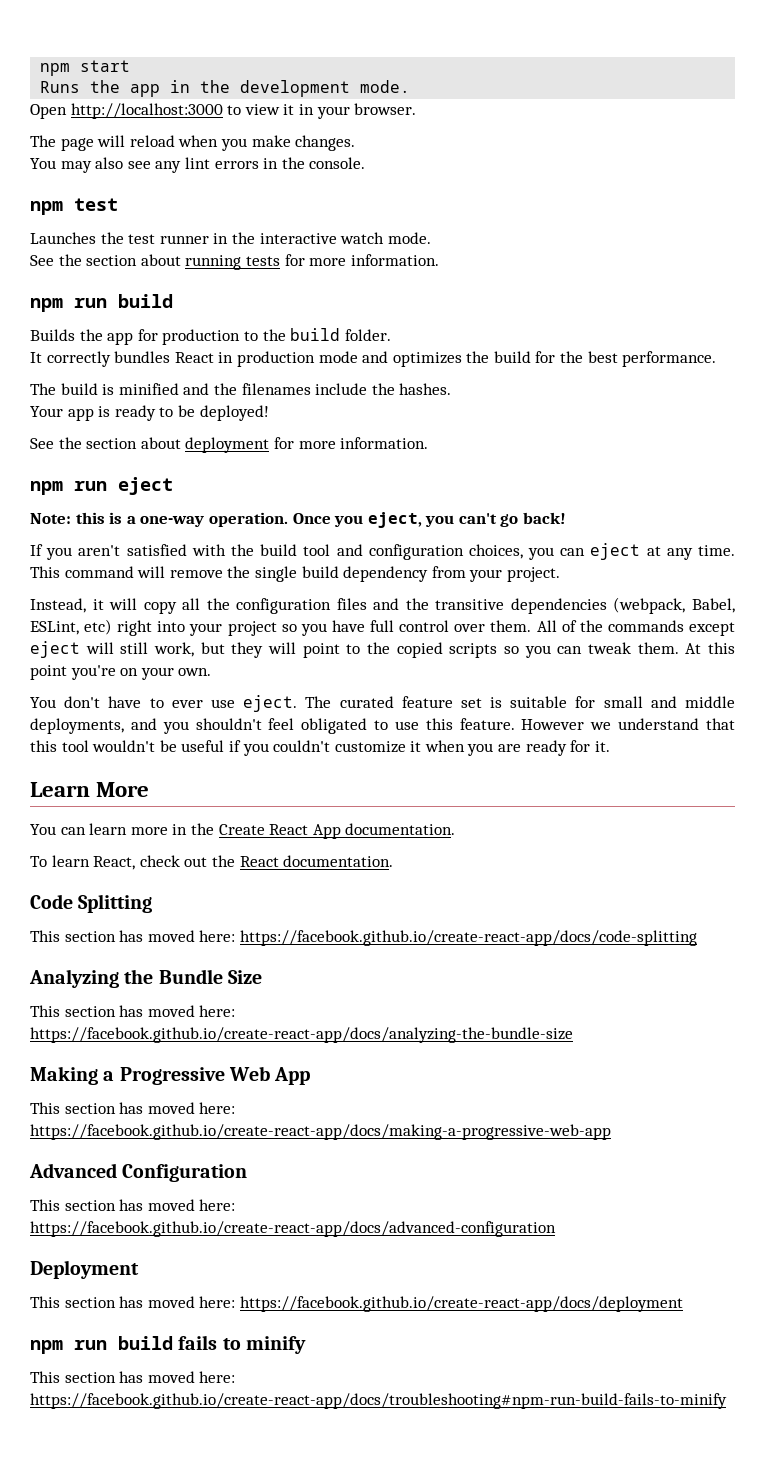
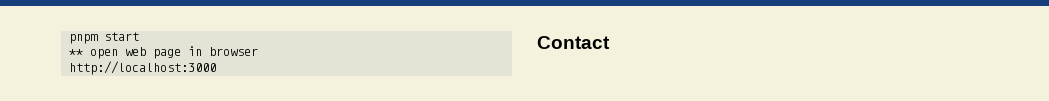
[40,63,71,76] npm -> [69,34,99,44] pnpm
[40,80,411,97] [30,103,417,119] [30,135,356,151] [30,157,366,173] [30,198,118,215] [30,232,431,244] [30,254,439,270] [30,294,173,312] [30,328,391,345] [30,351,717,367] [30,383,452,395] [30,405,269,421] [30,437,429,453] [30,477,173,495] [30,512,567,528] [30,543,735,560] [30,566,560,582] [30,597,735,614] [30,619,735,636] [30,641,735,658] [30,665,212,680] [30,695,735,712] [30,718,735,734] [30,740,610,756] [30,782,150,797] [30,823,456,839] [30,855,394,870] [30,894,153,913] [30,930,697,946] [29,969,262,988] [30,1005,236,1017] [30,1027,573,1043] [30,1066,311,1085] [30,1102,236,1114] [30,1124,611,1140] [29,1163,248,1182] [30,1199,236,1211] [30,1221,556,1237] [30,1260,139,1279] [30,1296,683,1312] [30,1335,306,1354] [30,1371,236,1383] [30,1393,727,1409] Runs the app in the development mode. // Open http://localhost:3000 to view it in your browser. // The page will reload when you make changes. // You may also see any lint errors in the console. // npm test // Launches the test runner in the interactive watch mode. // See the section about running tests for more information. // npm run build // Builds the app for production to the build folder. // It correctly bundles React in production mode and optimizes the build for the best performance. // The build is minified and the filenames include the hashes. // Your app is ready to be deployed! // See the section about deployment for more information. // npm run eject // Note: this is a one-way operation. Once you eject, you can't go back! // If you aren't satisfied with the build tool and configuration choices, you can eject at any time. This command will remove the single build dependency from your project. // Instead, it will copy all the configuration files and the transitive dependencies (webpack, Babel, ESLint, etc) right into your project so you have full control over them. All of the commands except eject will still work, but they will point to the copied scripts so you can tweak them. At this point you're on your own. // You don't have to ever use eject. The curated feature set is suitable for small and middle deployments, and you shouldn't feel obligated to use this feature. However we understand that this tool wouldn't be useful if you couldn't customize it when you are ready for it. // Learn More // You can learn more in the Create React App documentation. // To learn React, check out the React documentation. // Code Splitting // This section has moved here: https://facebook.github.io/create-react-app/docs/code-splitting // Analyzing the Bundle Size // This section has moved here: https://facebook.github.io/create-react-app/docs/analyzing-the-bundle-size // Making a Progressive Web App // This section has moved here: https://facebook.github.io/create-react-app/docs/making-a-progressive-web-app // Advanced Configuration // This section has moved here: https://facebook.github.io/create-react-app/docs/advanced-configuration // Deployment // This section has moved here: https://facebook.github.io/create-react-app/docs/deployment // npm run build fails to minify // This section has moved here: https://facebook.github.io/create-react-app/docs/troubleshooting#npm-run-build-fails-to-minify -> [69,46,259,59] [69,61,217,75] [537,36,610,49] ** open web page in browser // http://localhost:3000 // Contact

